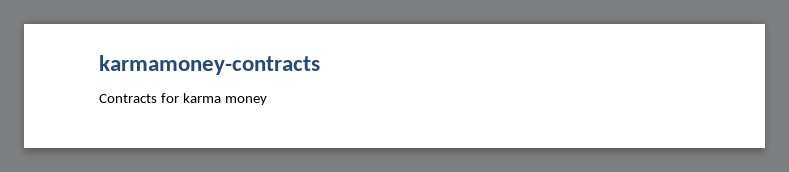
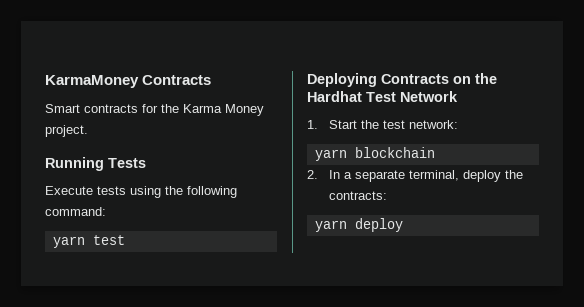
[99,55,320,75] [99,93,267,105] karmamoney-contracts // Contracts for karma money -> [45,75,212,88] [45,104,264,116] [45,125,88,137] [45,157,146,171] [45,186,237,198] [45,207,106,216] [52,235,125,248] [307,73,497,87] [307,91,458,102] [307,120,459,129] [314,147,435,161] [307,170,524,182] [329,191,388,200] [314,218,403,232] KarmaMoney Contracts // Smart contracts for the Karma Money project. // Running Tests // Execute tests using the following command: // yarn test // Deploying Contracts on the Hardhat Test Network // 1. Start the test network: // yarn blockchain // 2. In a separate terminal, deploy the contracts: // yarn deploy

